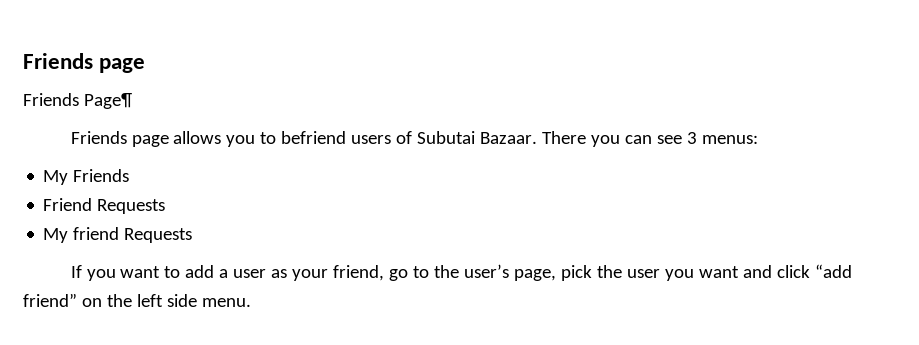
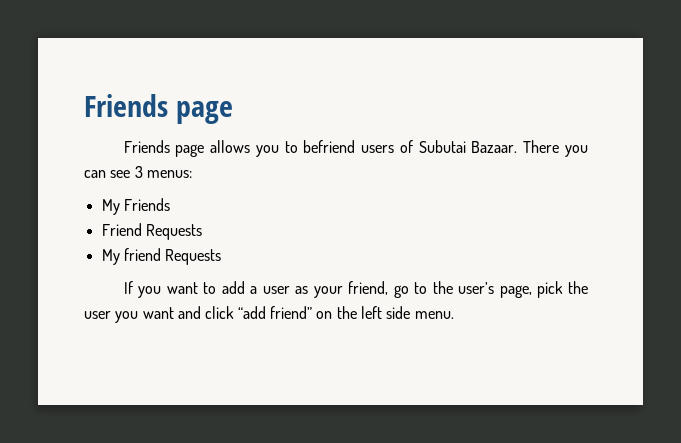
[23,53,146,73] [23,93,132,109] Friends page // Friends Page¶ -> [84,94,234,124] Friends page

